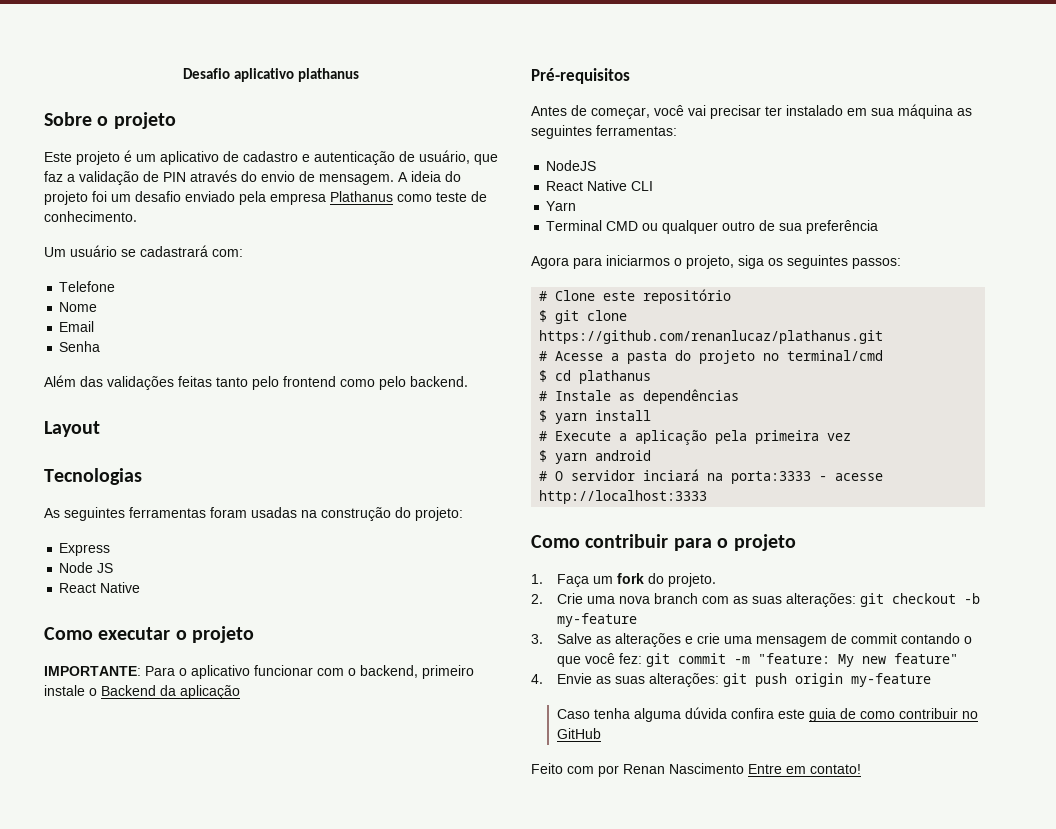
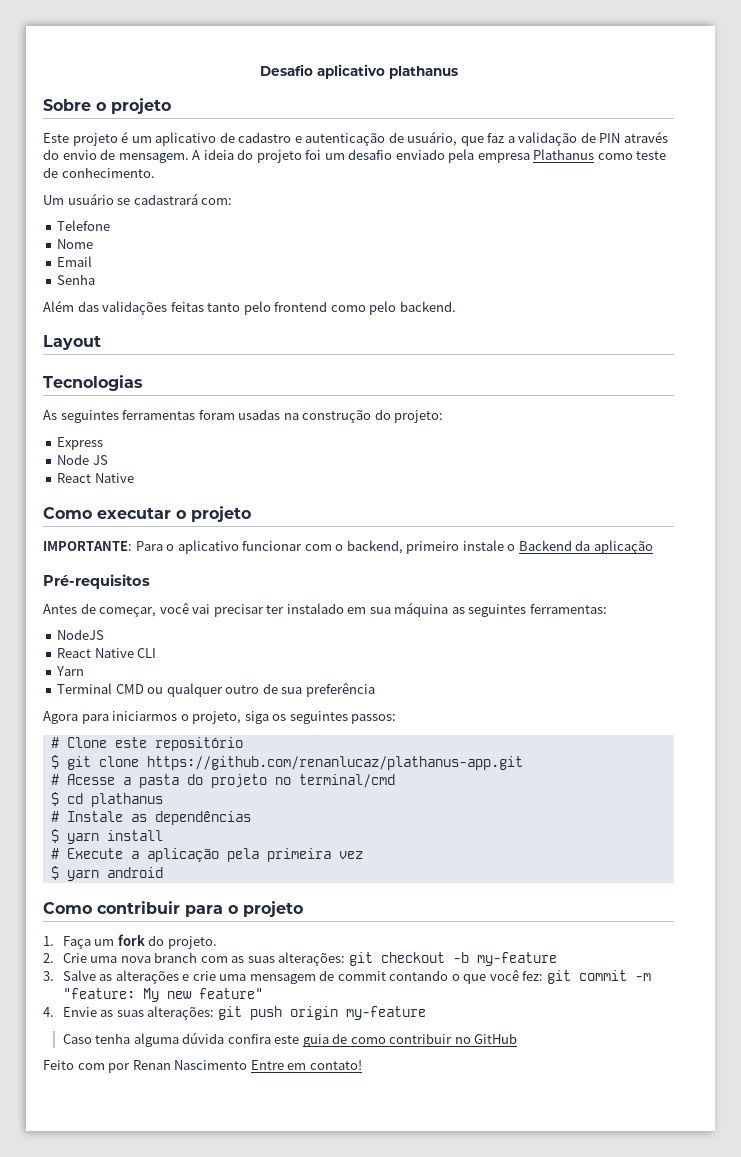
[539,330,884,344] https://github.com/renanlucaz/plathanus.git -> [146,756,523,770] https://github.com/renanlucaz/plathanus-app.git
[539,469,884,484] [539,490,708,504] // # O servidor inciará na porta:3333 - acesse http://localhost:3333 -> (163, 872) none

